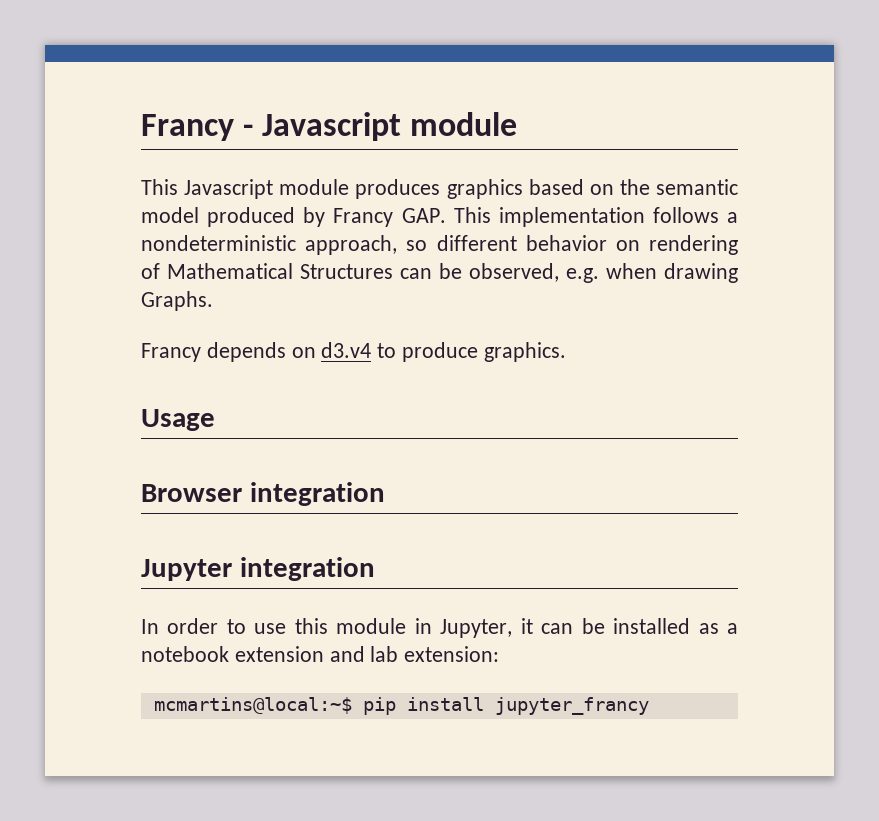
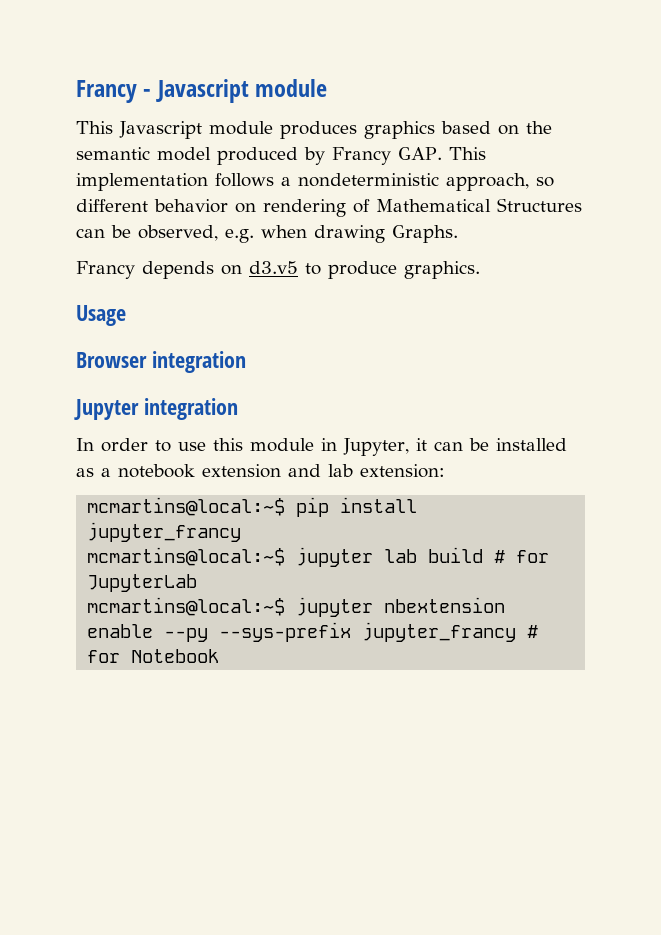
[321,342,372,358] d3.v4 -> [249,261,298,274] d3.v5
(649, 706) none -> [87,547,550,567] [87,574,198,592] [87,597,506,617] [87,622,539,642] [87,649,220,663] // mcmartins@local:~$ jupyter lab build # for JupyterLab // mcmartins@local:~$ jupyter nbextension enable --py --sys-prefix jupyter_francy # for Notebook

